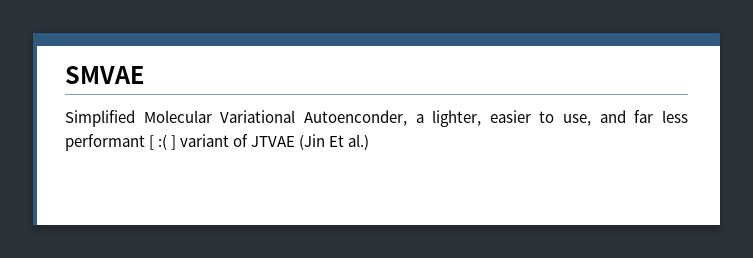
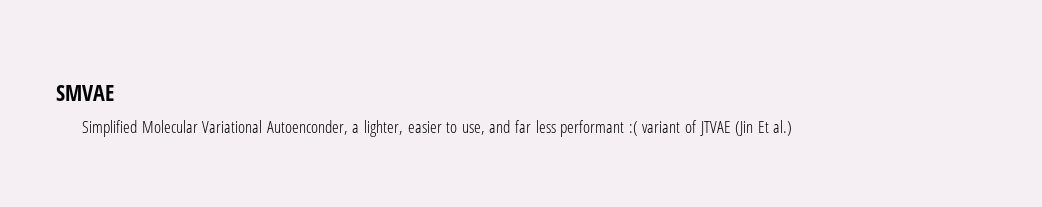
[149,134,177,150] [ :( ] -> [628,121,638,136] :(

